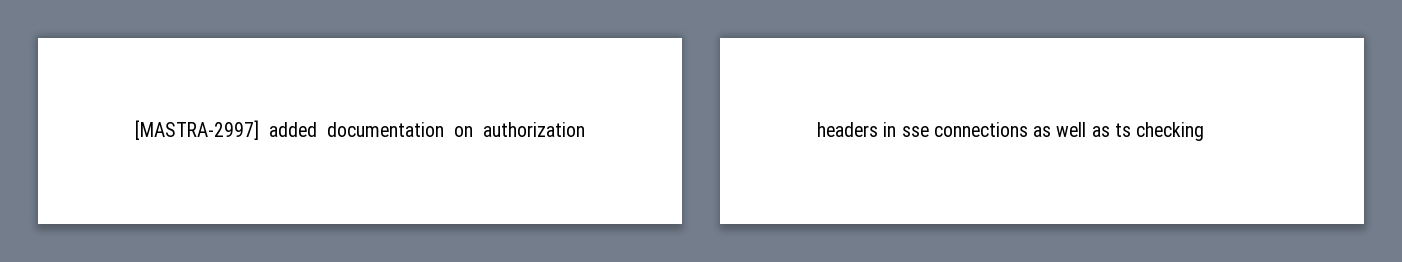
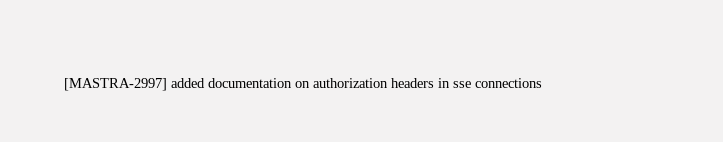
[1033,122,1205,141] as well as ts checking -> (542, 83) none

